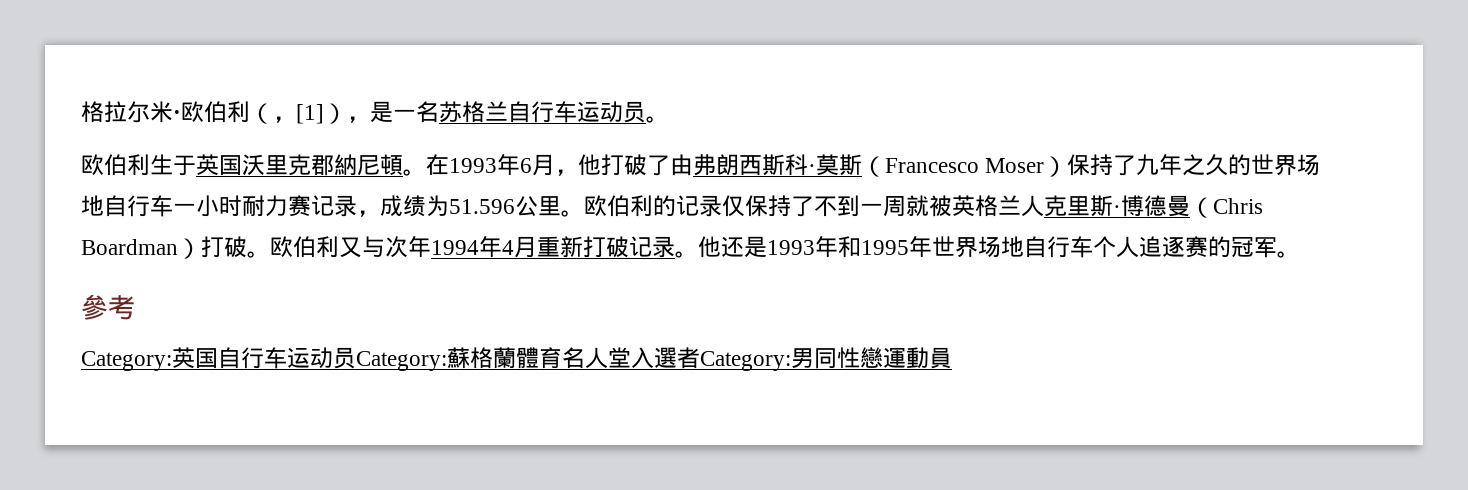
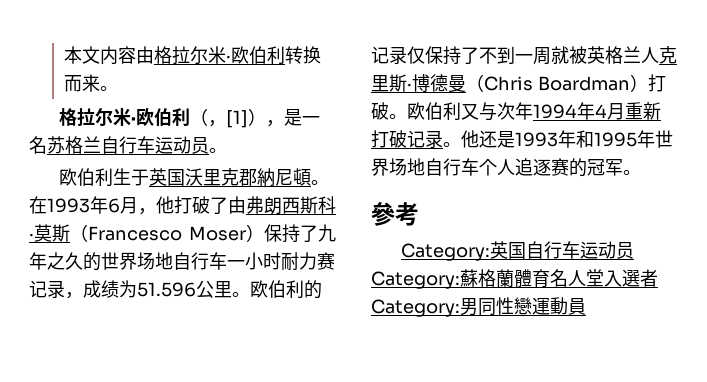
(81, 112) none -> [64,46,322,65] [64,74,119,92] 本文内容由格拉尔米·欧伯利转换而来。 //

